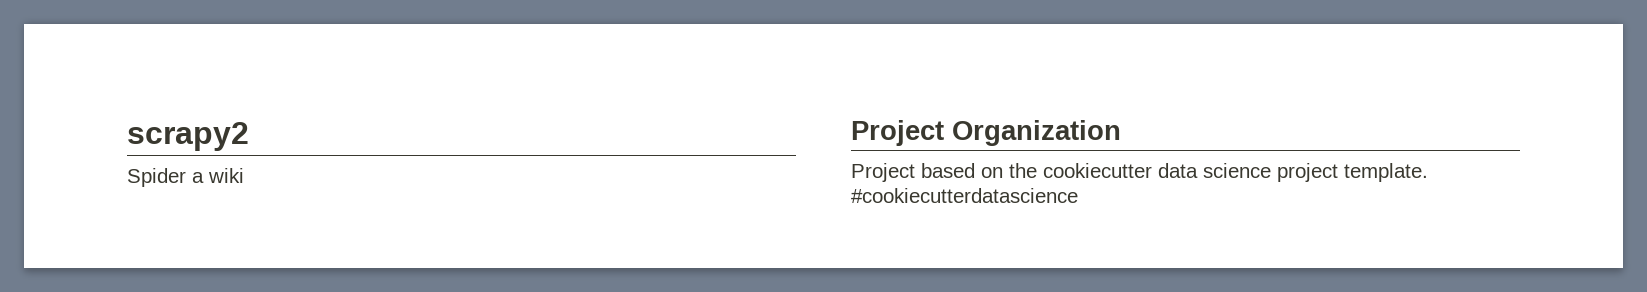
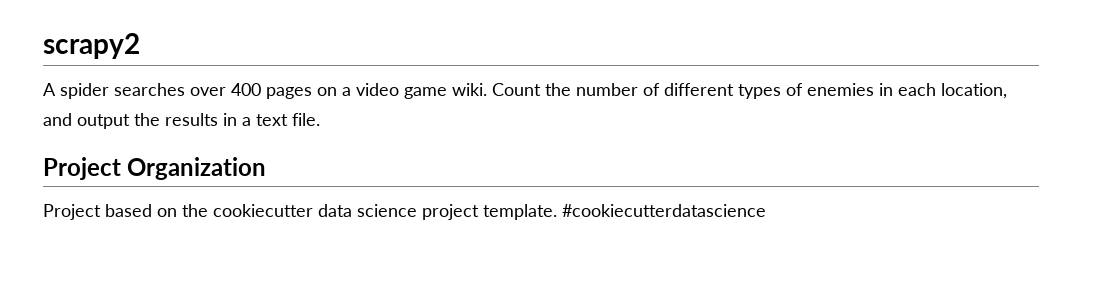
[127,168,244,187] Spider a wiki -> [43,83,1007,99] [43,113,320,129] A spider searches over 400 pages on a video game wiki. Count the number of different types of enemies in each location, and output the results in a text file.

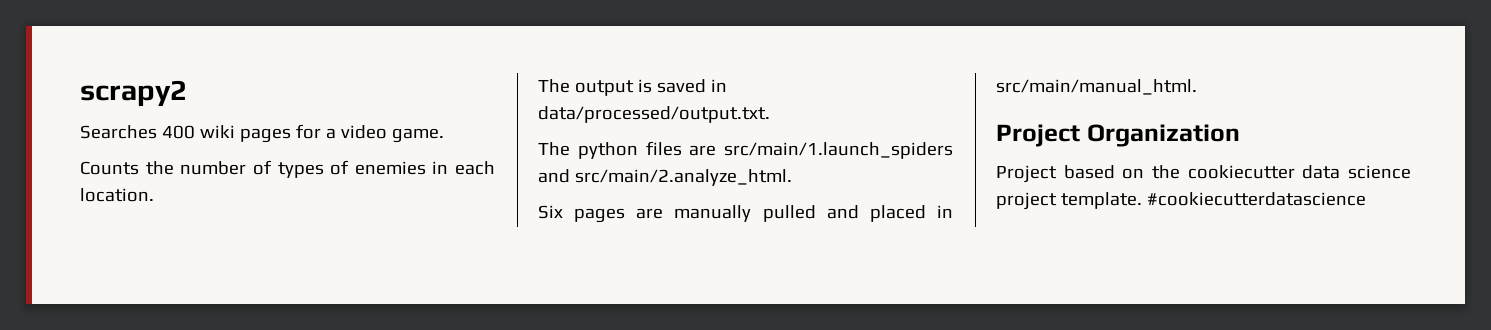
[43,83,541,99] A spider searches over 400 pages on a video game wiki. Count -> [80,124,444,143] [80,161,139,175] Searches 400 wiki pages for a video game. // Counts
[664,83,734,96] different -> (272, 167) none
[941,83,1007,99] [43,113,320,129] location, and output the results in a text file. -> [80,188,154,202] [538,79,727,96] [538,106,770,123] [538,141,953,159] [538,169,792,186] [538,205,953,223] [996,79,1197,95] location. // The output is saved in data/processed/output.txt. // The python files are src/main/1.launch_spiders and src/main/2.analyze_html. // Six pages are manually pulled and placed in src/main/manual_html.

